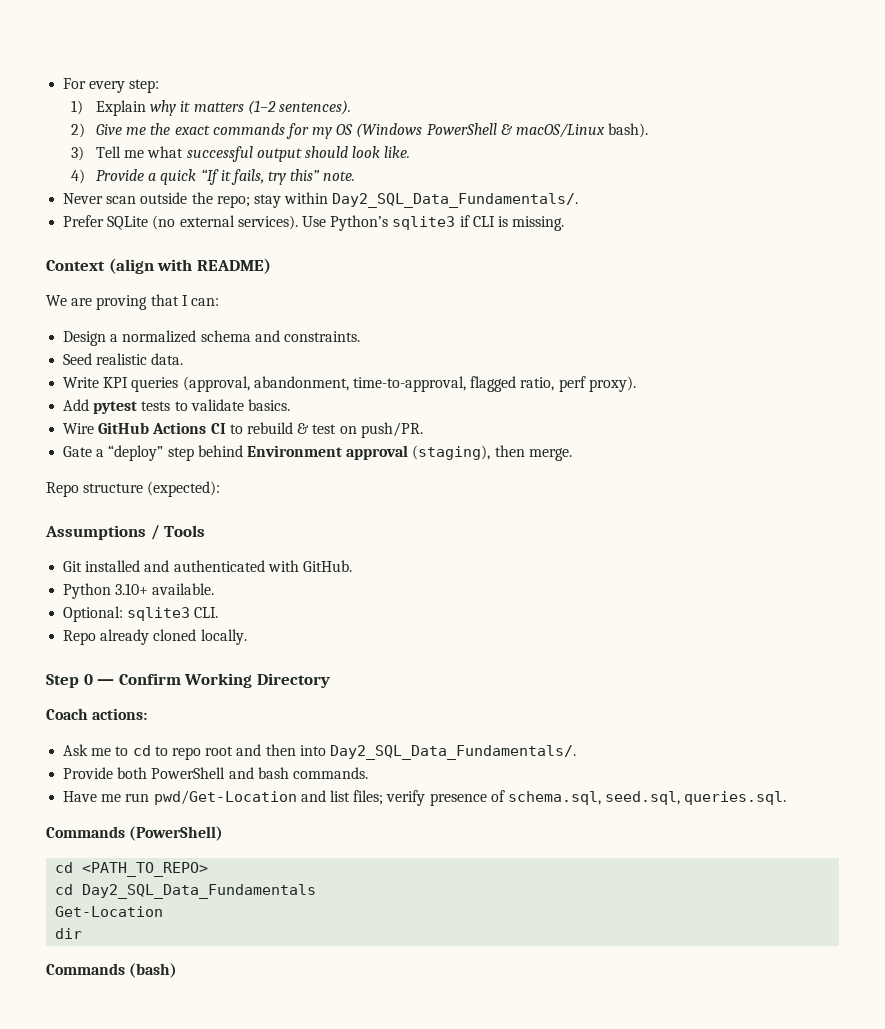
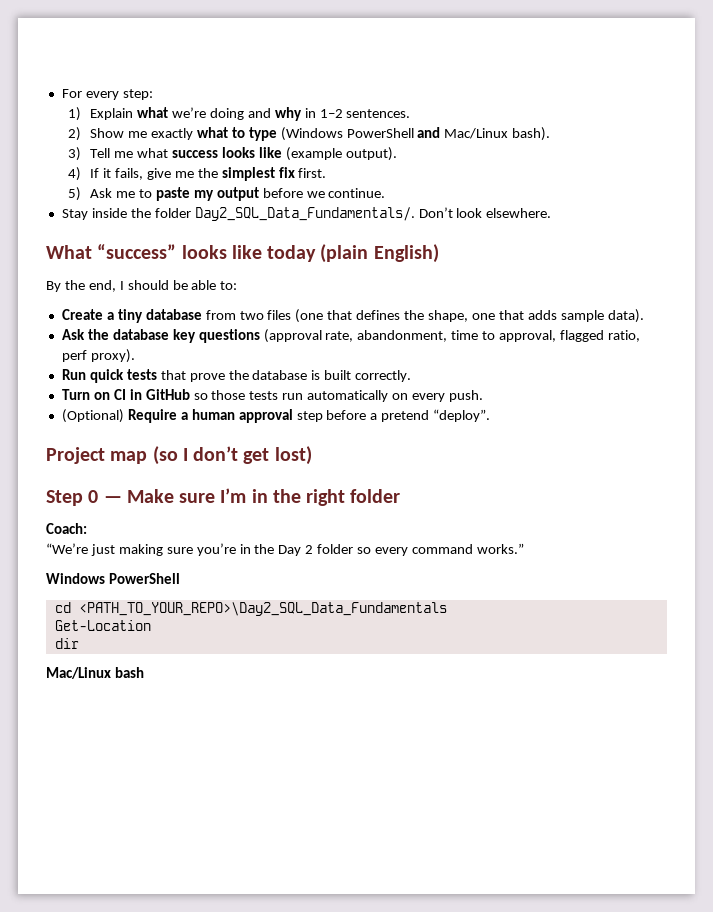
[150,100,351,116] [70,123,606,139] why it matters (1–2 sentences). // 2) Give me the exact commands for my OS (Windows PowerShell & macOS/Linux -> [137,107,411,121] [68,127,509,141] what we’re doing and why in 1–2 sentences. // 2) Show me exactly what to type (Windows PowerShell and Mac/Linux
[186,146,411,162] [70,169,356,185] [63,192,579,208] [63,215,565,231] [46,258,271,274] [46,294,219,310] [63,330,360,346] [63,353,184,365] [63,376,636,392] [63,399,290,414] [63,422,423,438] [63,445,572,461] [46,481,221,497] [45,525,206,540] [63,560,352,572] [63,583,215,599] [63,606,219,622] [63,629,247,645] [46,673,330,688] [46,708,148,720] [63,744,576,760] [63,767,368,779] [63,790,787,806] [46,826,224,841] [55,862,209,877] [55,884,317,899] successful output should look like. // 4) Provide a quick “If it fails, try this” note. // Never scan outside the repo; stay within Day2_SQL_Data_Fundamentals/. // Prefer SQLite (no external services). Use Python’s sqlite3 if CLI is missing. // Context (align with README) // We are proving that I can: // Design a normalized schema and constraints. // Seed realistic data. // Write KPI queries (approval, abandonment, time-to-approval, flagged ratio, perf proxy). // Add pytest tests to validate basics. // Wire GitHub Actions CI to rebuild & test on push/PR. // Gate a “deploy” step behind Environment approval (staging), then merge. // Repo structure (expected): // Assumptions / Tools // Git installed and authenticated with GitHub. // Python 3.10+ available. // Optional: sqlite3 CLI. // Repo already cloned locally. // Step 0 — Confirm Working Directory // Coach actions: // Ask me to cd to repo root and then into Day2_SQL_Data_Fundamentals/. // Provide both PowerShell and bash commands. // Have me run pwd/Get-Location and list files; verify presence of schema.sql, seed.sql, queries.sql. // Commands (PowerShell) // cd <PATH_TO_REPO> // cd Day2_SQL_Data_Fundamentals -> [171,147,397,161] [68,167,327,181] [68,187,386,201] [61,207,552,221] [46,244,439,263] [46,280,238,292] [61,309,644,323] [61,329,640,343] [61,349,135,363] [61,369,412,383] [61,389,483,402] [61,409,491,423] [46,446,312,465] [46,488,401,506] [46,523,87,534] [46,543,524,556] [46,573,180,584] [54,602,447,616] success looks like (example output). // 4) If it fails, give me the simplest fix first. // 5) Ask me to paste my output before we continue. // Stay inside the folder Day2_SQL_Data_Fundamentals/. Don’t look elsewhere. // What “success” looks like today (plain English) // By the end, I should be able to: // Create a tiny database from two files (one that defines the shape, one that adds sample data). // Ask the database key questions (approval rate, abandonment, time to approval, flagged ratio, perf proxy). // Run quick tests that prove the database is built correctly. // Turn on CI in GitHub so those tests run automatically on every push. // (Optional) Require a human approval step before a pretend “deploy”. // Project map (so I don’t get lost) // Step 0 — Make sure I’m in the right folder // Coach: // “We’re just making sure you’re in the Day 2 folder so every command works.” // Windows PowerShell // cd <PATH_TO_YOUR_REPO>\Day2_SQL_Data_Fundamentals
[46,963,178,978] Commands (bash) -> [46,667,144,679] Mac/Linux bash

